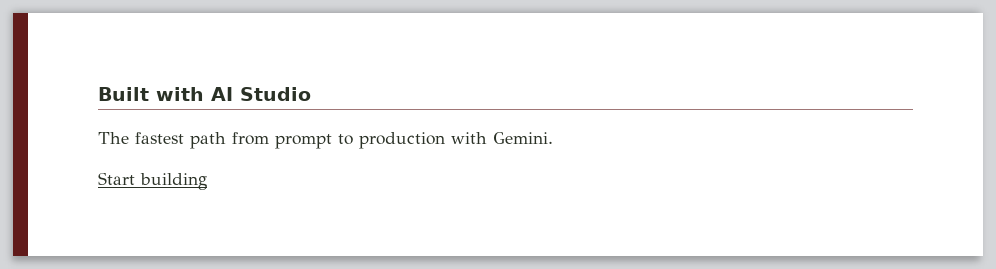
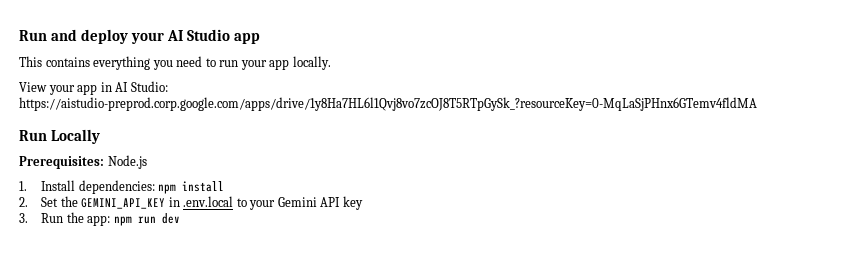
[98,87,311,101] [98,132,553,149] [98,172,207,190] Built with AI Studio // The fastest path from prompt to production with Gemini. // Start building -> [19,29,261,44] [19,56,331,70] [19,81,168,95] [19,97,757,111] [19,129,100,144] [19,155,147,169] [19,180,225,194] [19,196,363,210] [19,212,180,226] Run and deploy your AI Studio app // This contains everything you need to run your app locally. // View your app in AI Studio: https://aistudio-preprod.corp.google.com/apps/drive/1y8Ha7HL6l1Qvj8vo7zcOJ8T5RTpGySk_?resourceKey=0-MqLaSjPHnx6GTemv4fldMA // Run Locally // Prerequisites: Node.js // 1. Install dependencies: npm install // 2. Set the GEMINI_API_KEY in .env.local to your Gemini API key // 3. Run the app: npm run dev

